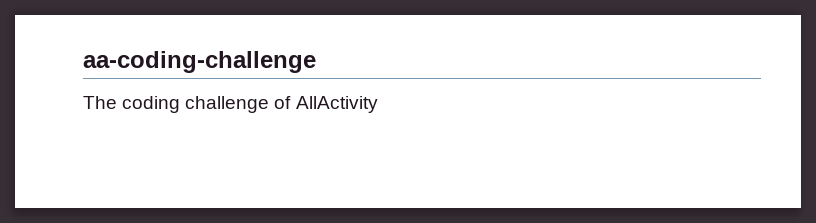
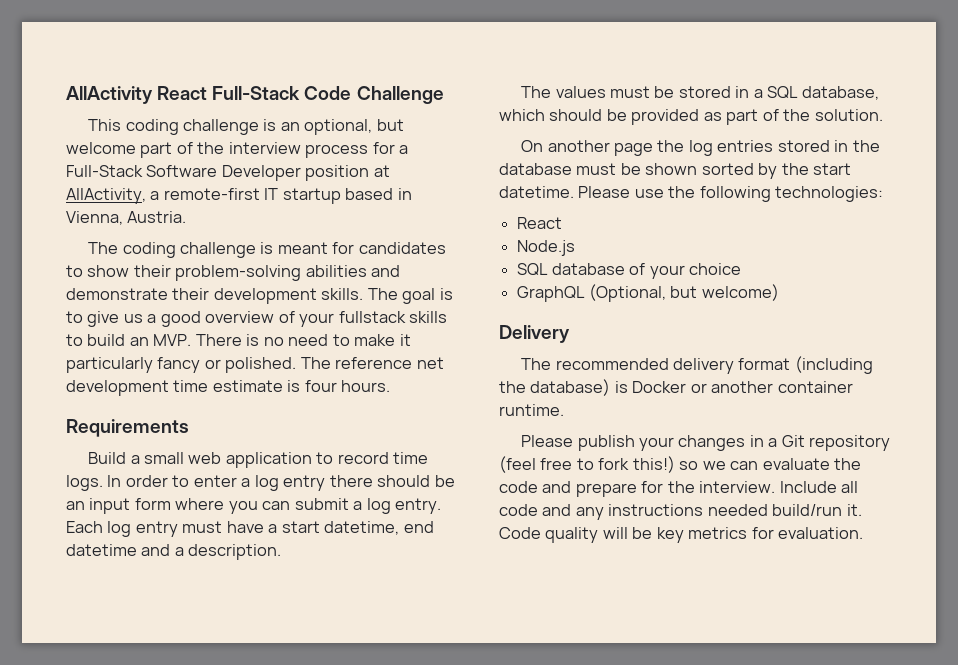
[83,51,316,73] [83,96,378,113] aa-coding-challenge // The coding challenge of AllActivity -> [66,86,444,104] [88,119,404,135] [66,142,409,158] [66,165,390,181] [66,188,412,204] [66,211,187,225] [88,242,446,258] [66,265,401,281] [66,288,453,304] [66,311,448,327] [66,334,411,346] [66,357,444,373] [66,380,391,396] [66,419,189,437] [88,452,429,468] [66,475,455,491] [66,498,442,514] [66,521,434,537] [66,544,282,560] [521,86,879,100] [499,109,883,125] [521,140,880,156] [499,163,852,179] [499,186,884,202] [517,217,563,229] [517,240,576,256] [517,263,741,279] [517,284,779,302] [499,325,570,343] [521,356,873,374] [499,379,853,396] [499,404,564,416] [521,435,891,451] [499,456,862,473] [499,481,859,497] [499,504,862,520] [499,527,864,543] AllActivity React Full-Stack Code Challenge // This coding challenge is an optional, but welcome part of the interview process for a Full-Stack Software Developer position at AllActivity, a remote-first IT startup based in Vienna, Austria. // The coding challenge is meant for candidates to show their problem-solving abilities and demonstrate their development skills. The goal is to give us a good overview of your fullstack skills to build an MVP. There is no need to make it particularly fancy or polished. The reference net development time estimate is four hours. // Requirements // Build a small web application to record time logs. In order to enter a log entry there should be an input form where you can submit a log entry. Each log entry must have a start datetime, end datetime and a description. // The values must be stored in a SQL database, which should be provided as part of the solution. // On another page the log entries stored in the database must be shown sorted by the start datetime. Please use the following technologies: // React // Node.js // SQL database of your choice // GraphQL (Optional, but welcome) // Delivery // The recommended delivery format (including the database) is Docker or another container runtime. // Please publish your changes in a Git repository (feel free to fork this!) so we can evaluate the code and prepare for the interview. Include all code and any instructions needed build/run it. Code quality will be key metrics for evaluation.

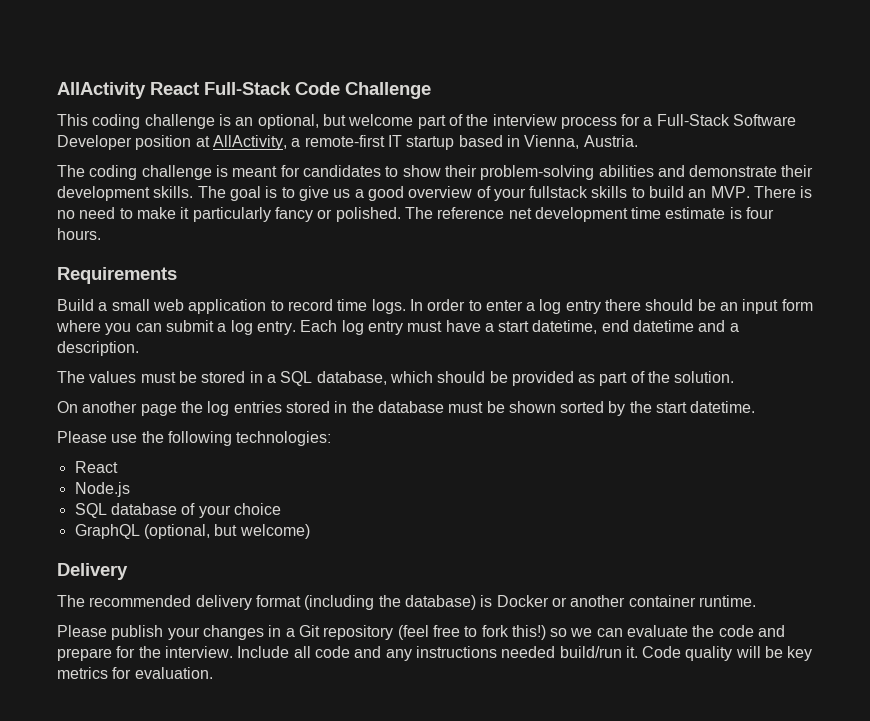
(574, 192) none -> (756, 407) //
[588,284,666,302] (Optional, -> [143,524,210,539] (optional,

